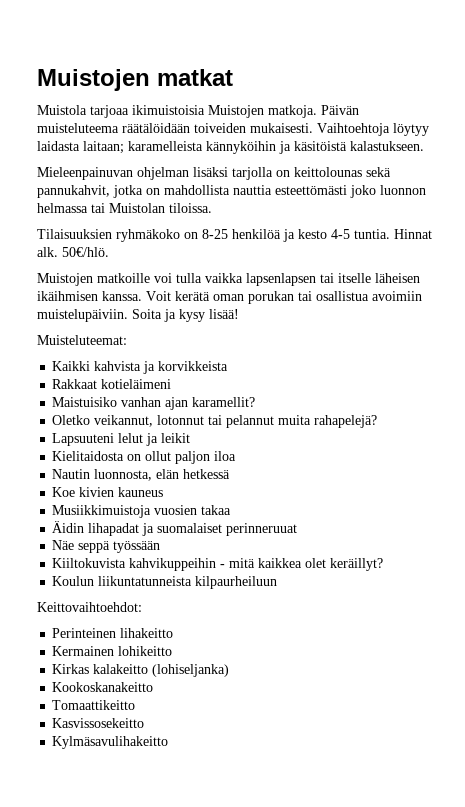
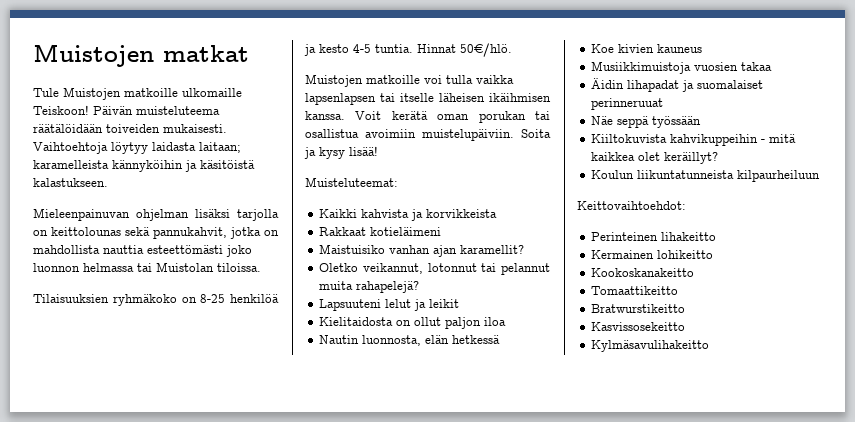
[37,105,317,118] Muistola tarjoaa ikimuistoisia Muistojen matkoja. -> [33,87,242,100] [33,105,89,115] Tule Muistojen matkoille ulkomaille Teiskoon!
[37,247,58,257] alk. -> (456, 48) none
[52,664,230,677] // Kirkas kalakeitto (lohiseljanka) -> (714, 254) none
(136, 705) none -> [591,304,686,313] // Bratwurstikeitto

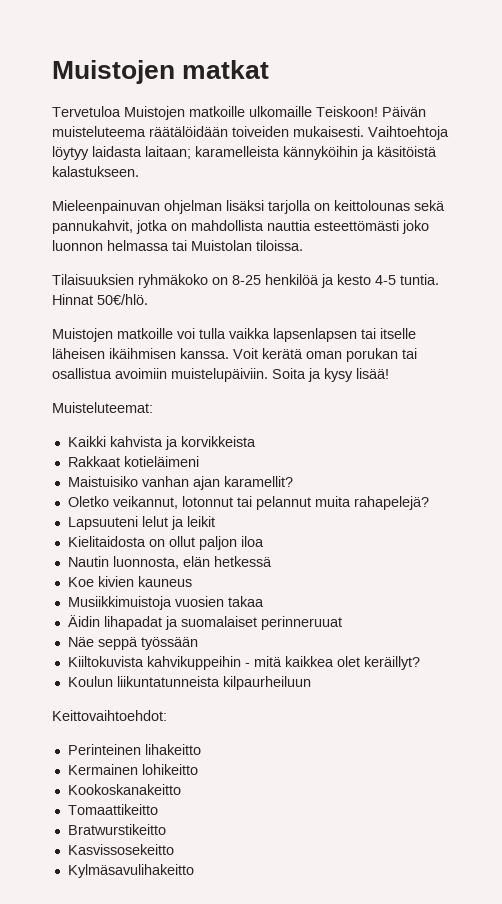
[33,88,59,97] Tule -> [52,106,121,117] Tervetuloa

